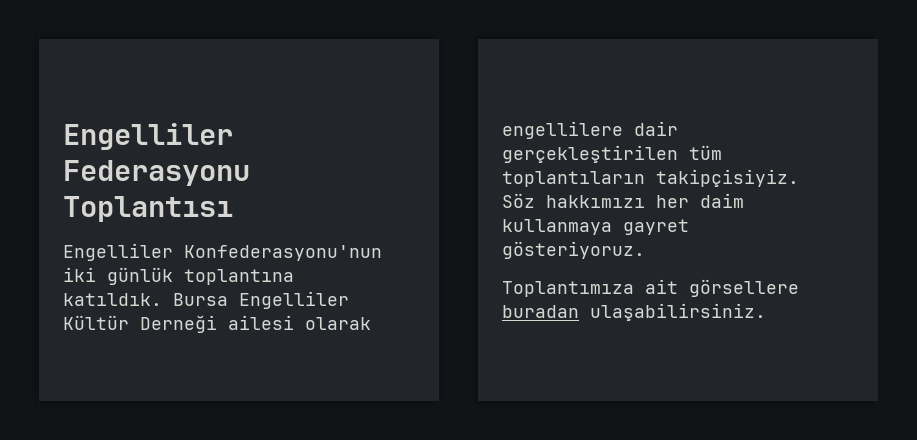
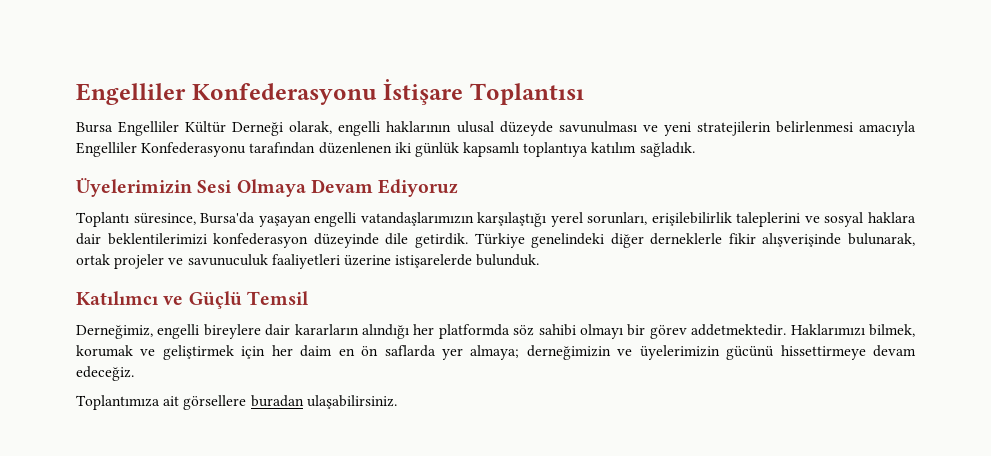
[63,123,233,150] [63,160,250,186] Engelliler Federasyonu -> [76,79,464,105] Engelliler Konfederasyonu İstişare
[63,243,382,261] [63,267,294,285] [63,291,349,309] [63,315,371,333] [502,121,678,139] [502,145,722,163] [502,169,799,187] [502,193,744,208] [502,219,689,235] [502,241,645,259] Engelliler Konfederasyonu'nun iki günlük toplantına katıldık. Bursa Engelliler Kültür Derneği ailesi olarak engellilere dair gerçekleştirilen tüm toplantıların takipçisiyiz. Söz hakkımızı her daim kullanmaya gayret gösteriyoruz. -> [76,121,916,136] [76,142,695,157] [76,178,459,197] [76,212,917,227] [76,233,916,248] [76,254,540,269] [76,291,309,309] [76,324,915,339] [76,345,916,360] [76,366,134,381] Bursa Engelliler Kültür Derneği olarak, engelli haklarının ulusal düzeyde savunulması ve yeni stratejilerin belirlenmesi amacıyla Engelliler Konfederasyonu tarafından düzenlenen iki günlük kapsamlı toplantıya katılım sağladık. // Üyelerimizin Sesi Olmaya Devam Ediyoruz // Toplantı süresince, Bursa'da yaşayan engelli vatandaşlarımızın karşılaştığı yerel sorunları, erişilebilirlik taleplerini ve sosyal haklara dair beklentilerimizi konfederasyon düzeyinde dile getirdik. Türkiye genelindeki diğer derneklerle fikir alışverişinde bulunarak, ortak projeler ve savunuculuk faaliyetleri üzerine istişarelerde bulunduk. // Katılımcı ve Güçlü Temsil // Derneğimiz, engelli bireylere dair kararların alındığı her platformda söz sahibi olmayı bir görev addetmektedir. Haklarımızı bilmek, korumak ve geliştirmek için her daim en ön saflarda yer almaya; derneğimizin ve üyelerimizin gücünü hissettirmeye devam edeceğiz.

